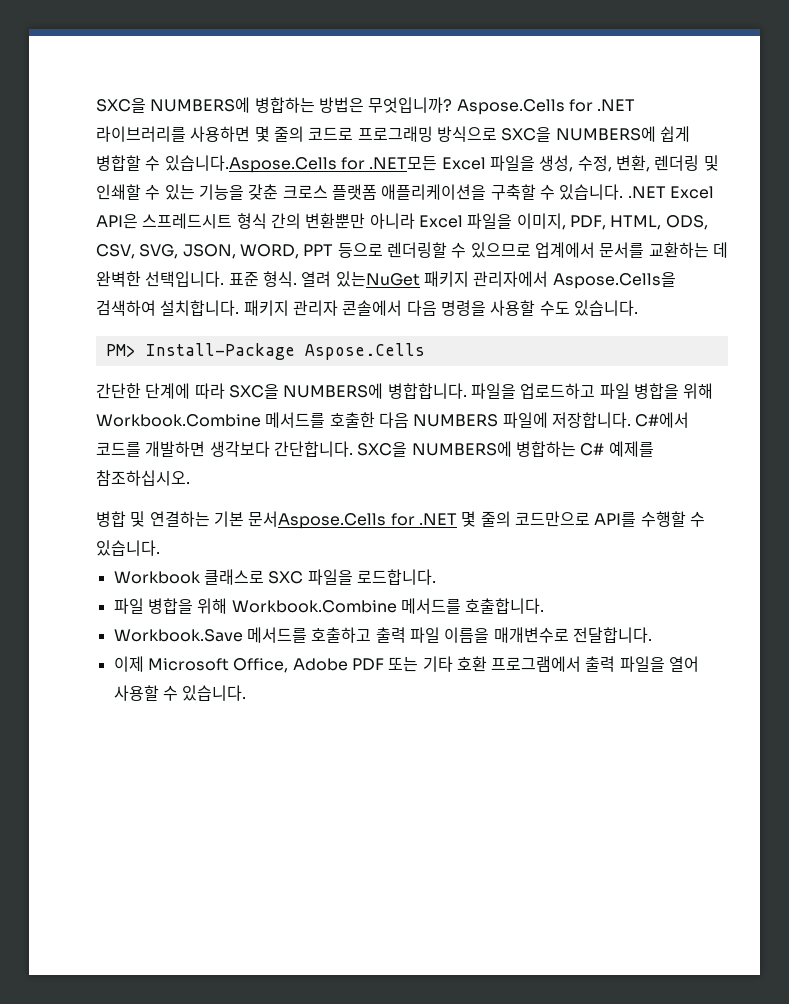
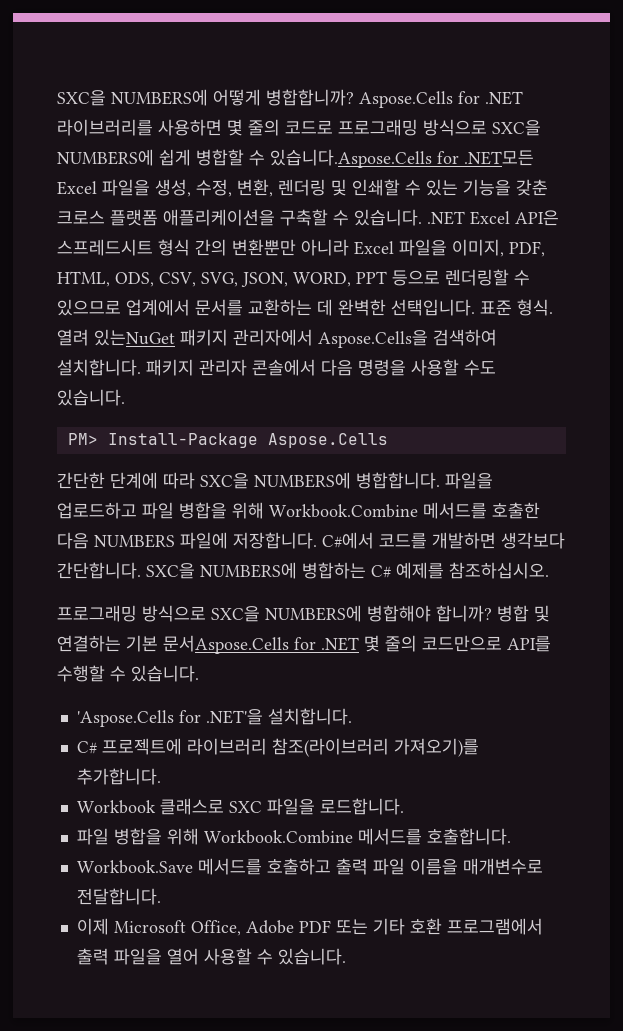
[96,97,453,113] SXC을 NUMBERS에 병합하는 방법은 무엇입니까? -> [57,89,354,106] SXC을 NUMBERS에 어떻게 병합합니까?
(190, 478) none -> [57,605,492,622] 프로그래밍 방식으로 SXC을 NUMBERS에 병합해야 합니까?
(160, 548) none -> [76,708,352,727] [76,738,479,757] [76,768,161,785] // 'Aspose.Cells for .NET'을 설치합니다. // C# 프로젝트에 라이브러리 참조(라이브러리 가져오기)를 추가합니다.

